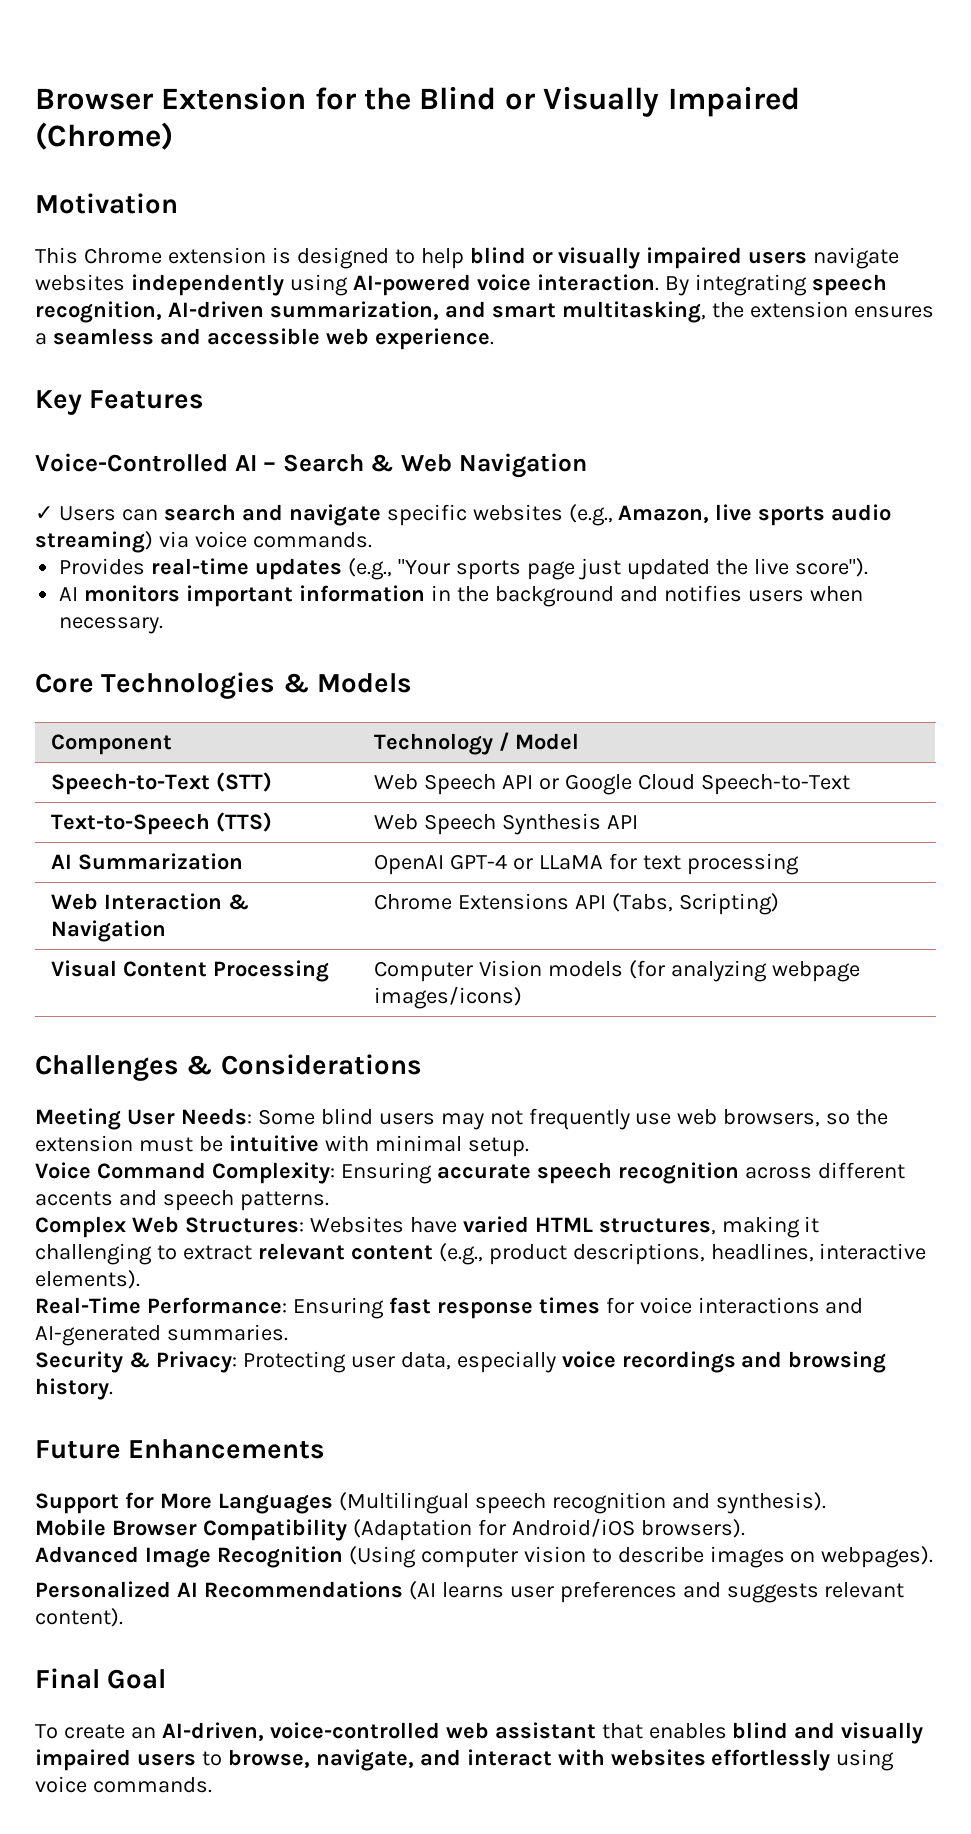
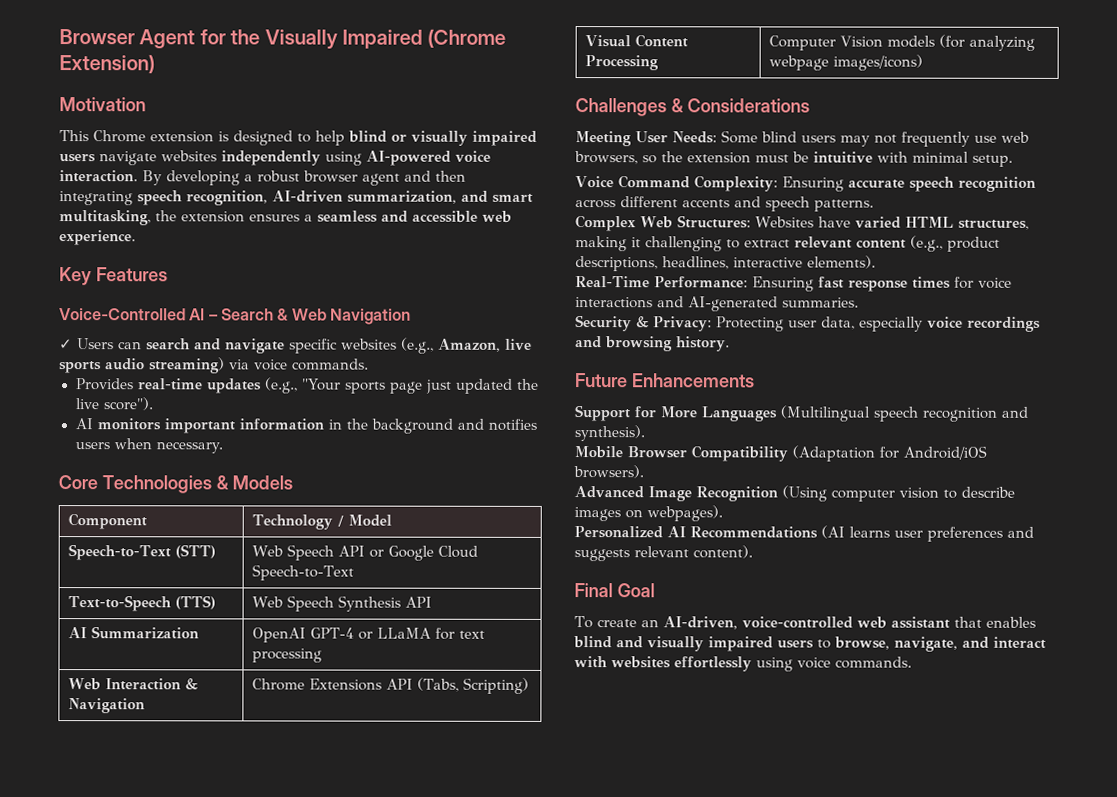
[35,86,307,110] Browser Extension -> [59,29,196,49] Browser Agent
[419,86,800,117] [35,122,173,150] Blind or Visually Impaired (Chrome) -> [264,28,507,50] [59,54,155,74] Visually Impaired (Chrome Extension)
(689, 286) none -> [166,170,466,186] developing a robust browser agent and then

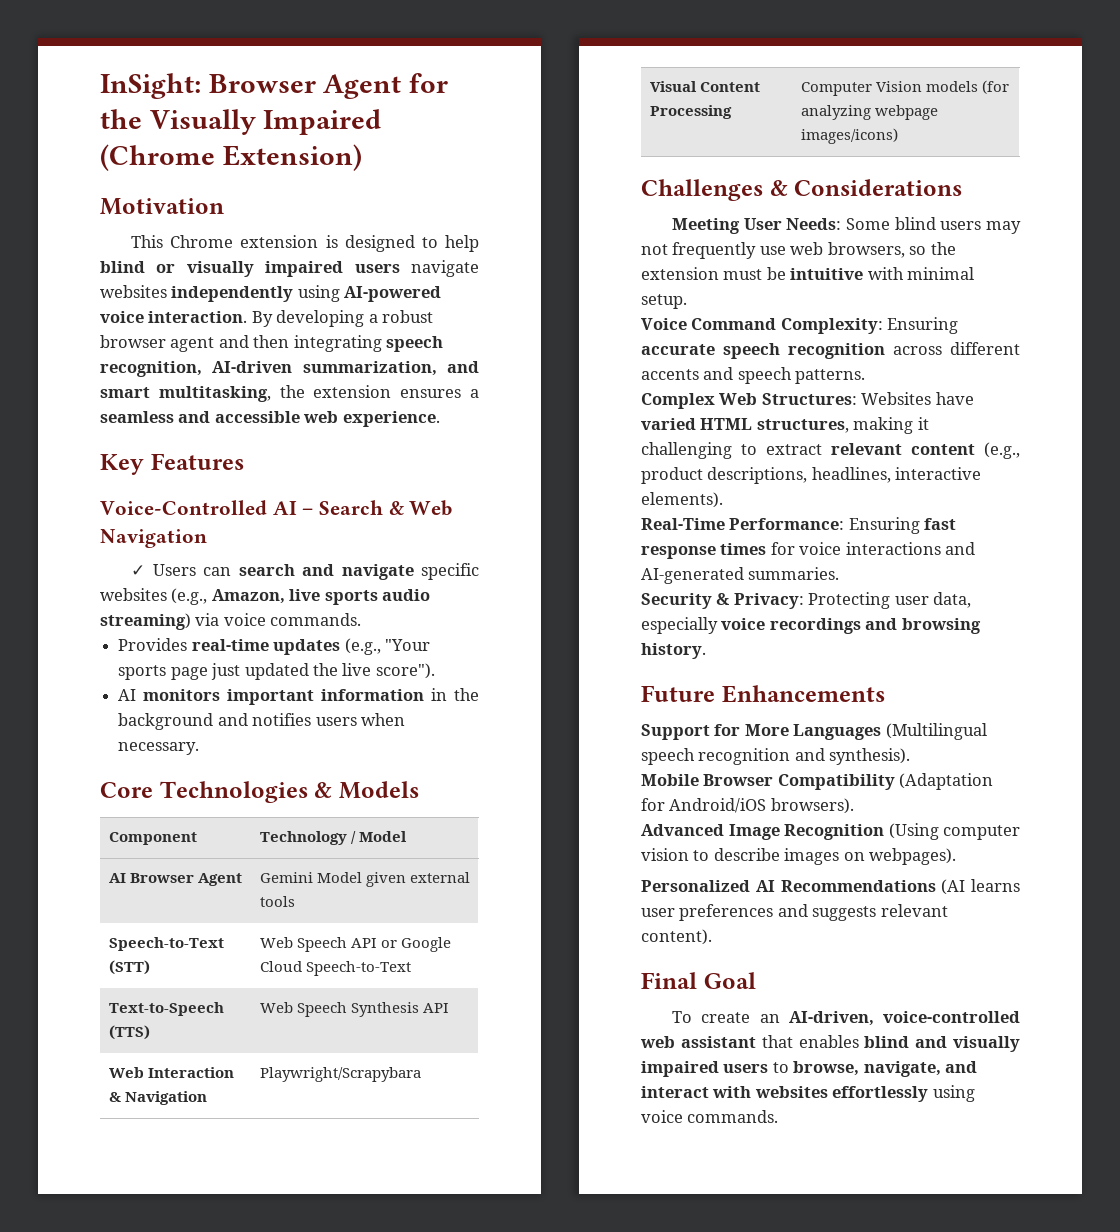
(59, 37) none -> [100,73,201,99] InSight:
(392, 520) none -> [108,873,242,886] [259,872,470,887] [259,896,295,907] // AI Browser Agent | Gemini Model given external tools
[67,626,199,640] [251,627,485,643] [251,648,322,663] // AI Summarization | OpenAI GPT-4 or LLaMA for text processing -> (449, 1008) none
[251,677,529,694] Chrome Extensions API (Tabs, Scripting) -> [259,1067,421,1082] Playwright/Scrapybara

